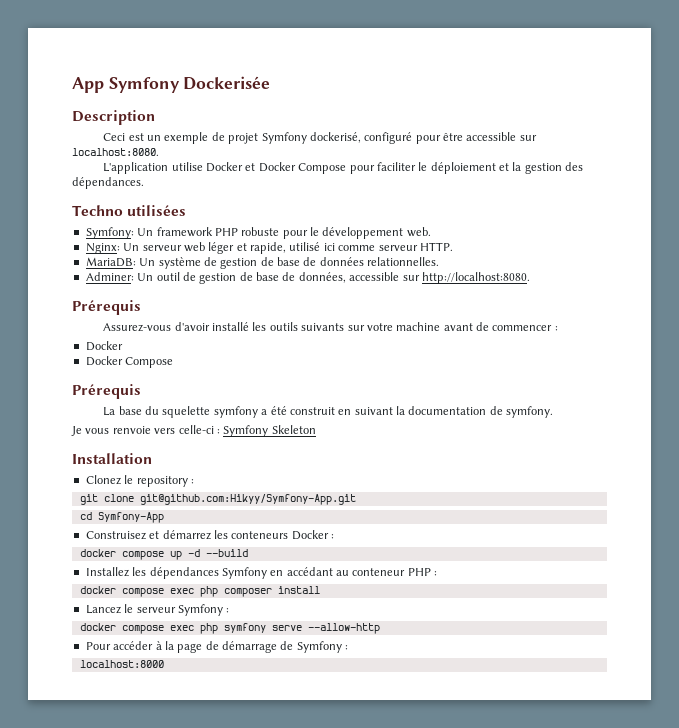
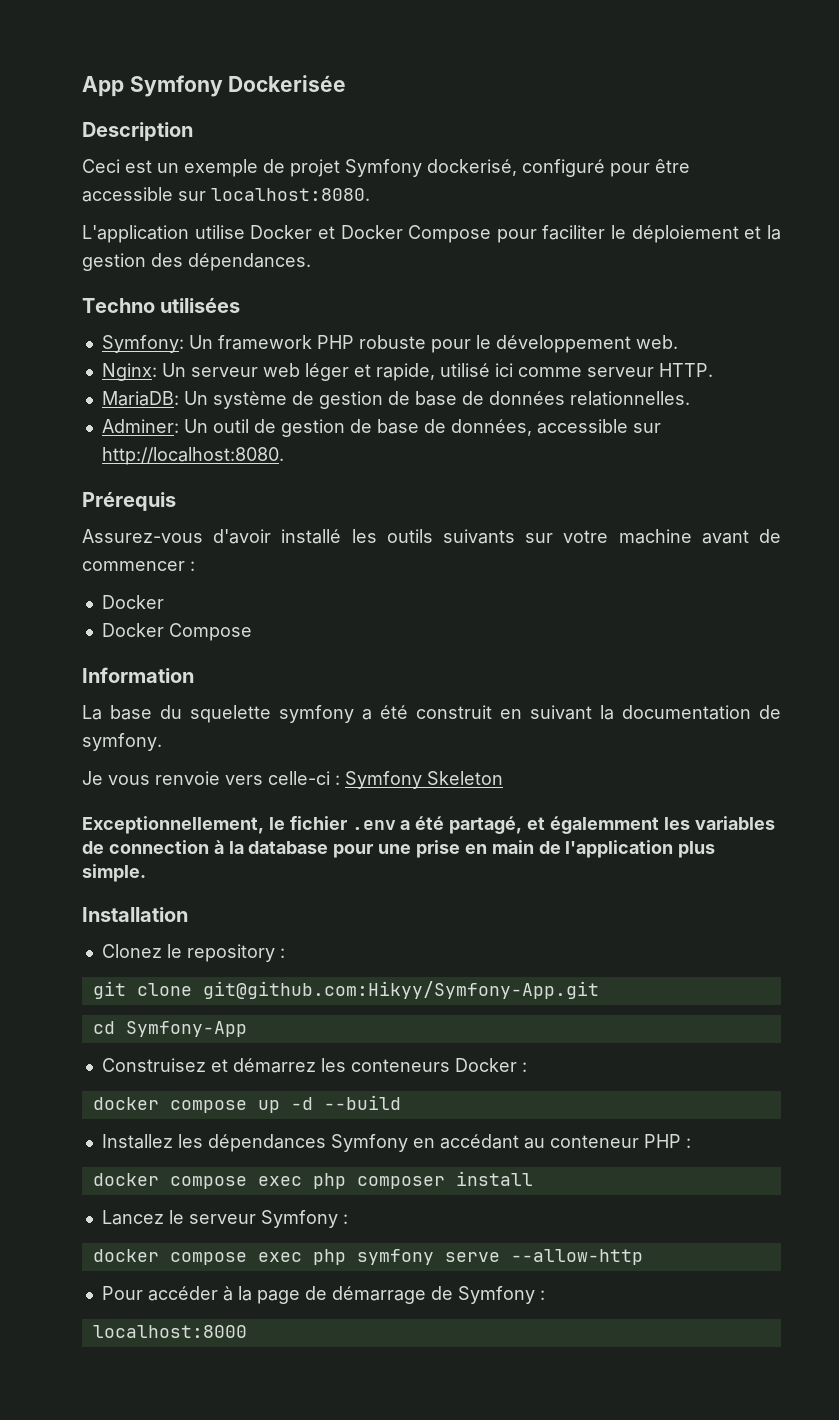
[72,384,141,399] Prérequis -> [82,667,194,683] Information
(316, 429) none -> [82,816,775,834] [82,840,716,858] [82,864,146,882] // Exceptionnellement, le fichier .env a été partagé, et égalemment les variables de connection à la database pour une prise en main de l'application plus simple.

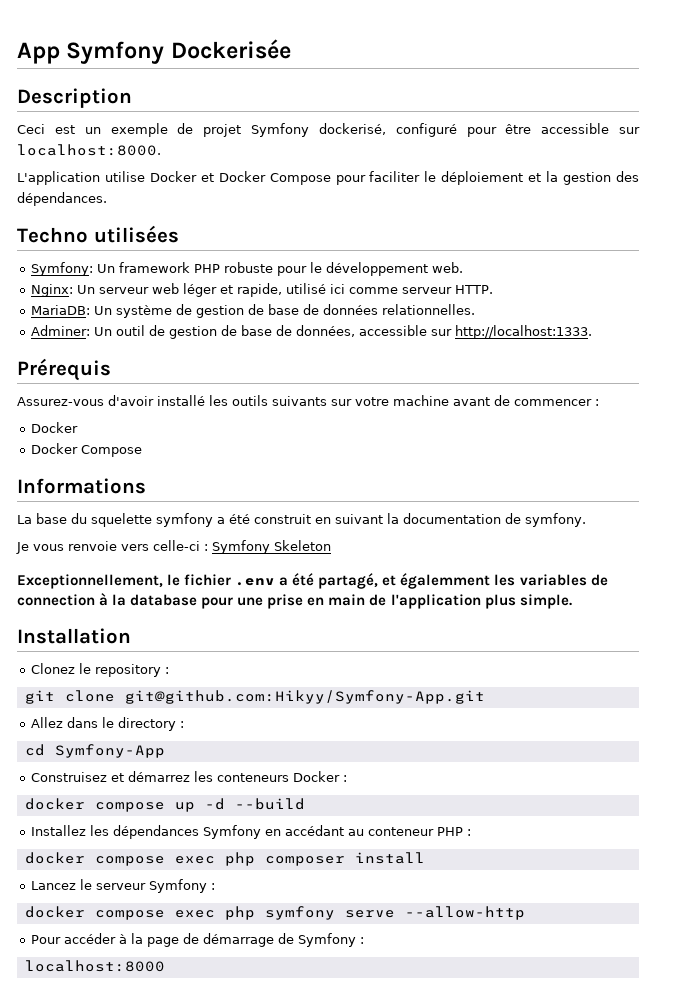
[211,188,370,201] localhost:8080. -> [17,144,161,156] localhost:8000.
[101,447,284,465] http://localhost:8080. -> [455,325,593,339] http://localhost:1333.
[82,667,194,683] Information -> [17,478,146,494] Informations
(599, 990) none -> [31,717,185,731] // Allez dans le directory :

